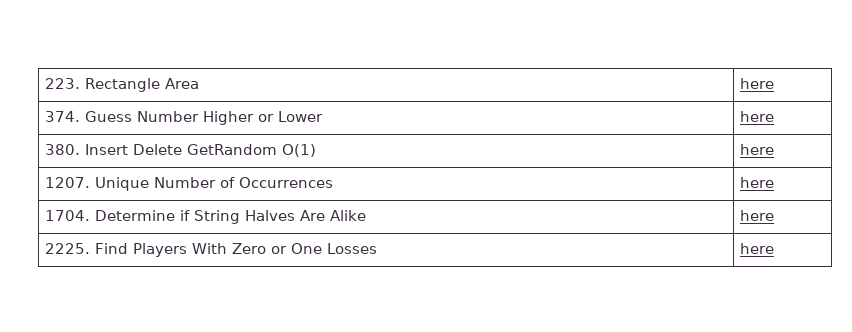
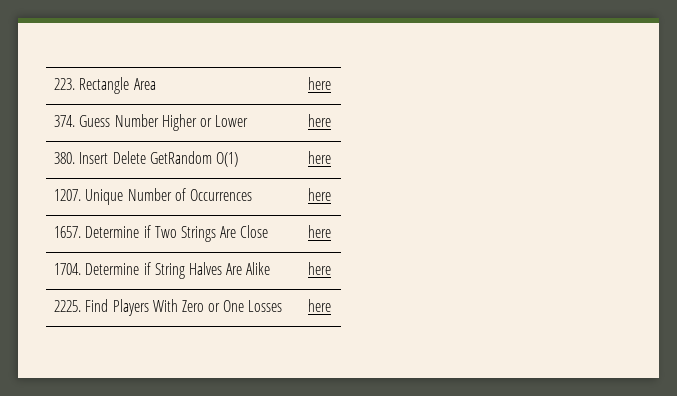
(774, 182) none -> [54,225,269,242] [308,225,332,238] // 1657. Determine if Two Strings Are Close | here

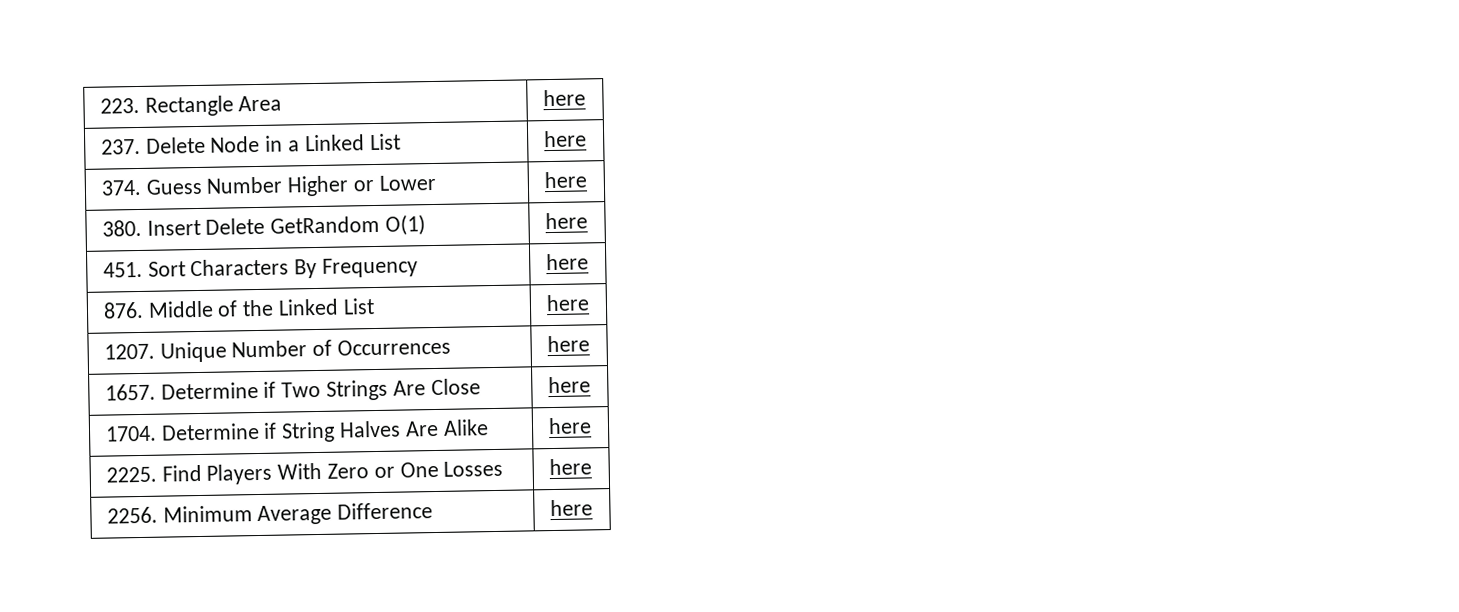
(332, 83) none -> [100,133,401,155] [543,130,587,148] // 237. Delete Node in a Linked List | here
(332, 157) none -> [102,257,418,279] [545,253,589,271] [102,298,375,319] [545,294,590,312] // 451. Sort Characters By Frequency | here // 876. Middle of the Linked List | here
(332, 305) none -> [106,502,434,526] [549,499,593,517] // 2256. Minimum Average Difference | here

